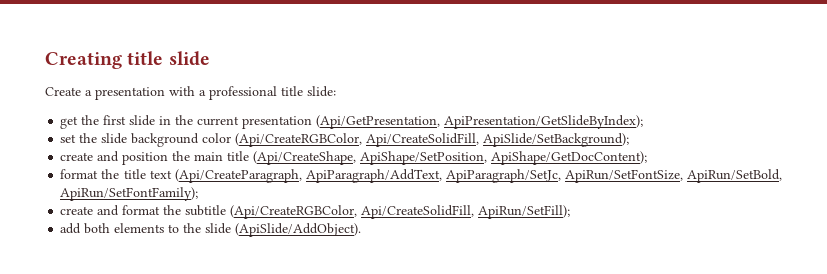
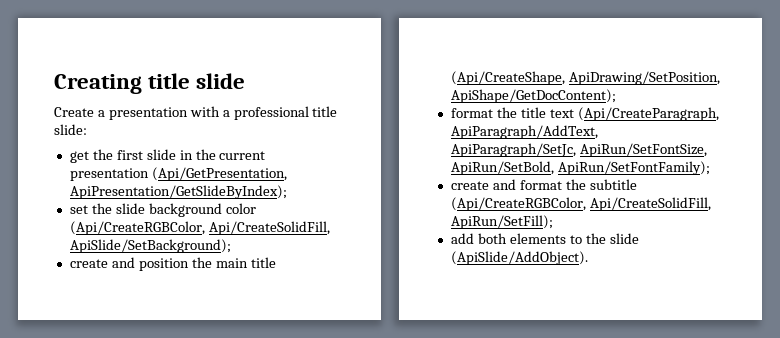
[360,151,488,165] ApiShape/SetPosition, -> [568,71,720,85] ApiDrawing/SetPosition,

